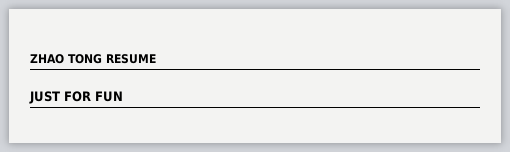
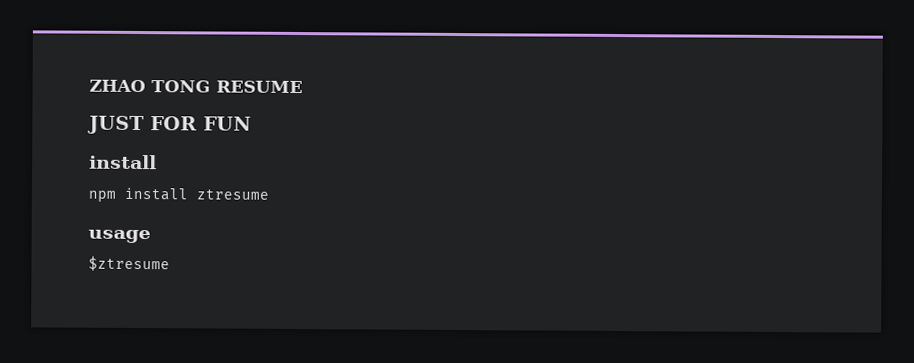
(123, 96) none -> [89,154,157,170] [88,187,269,202] [88,229,151,244] [88,255,170,272] // install // npm install ztresume // usage // $ztresume

